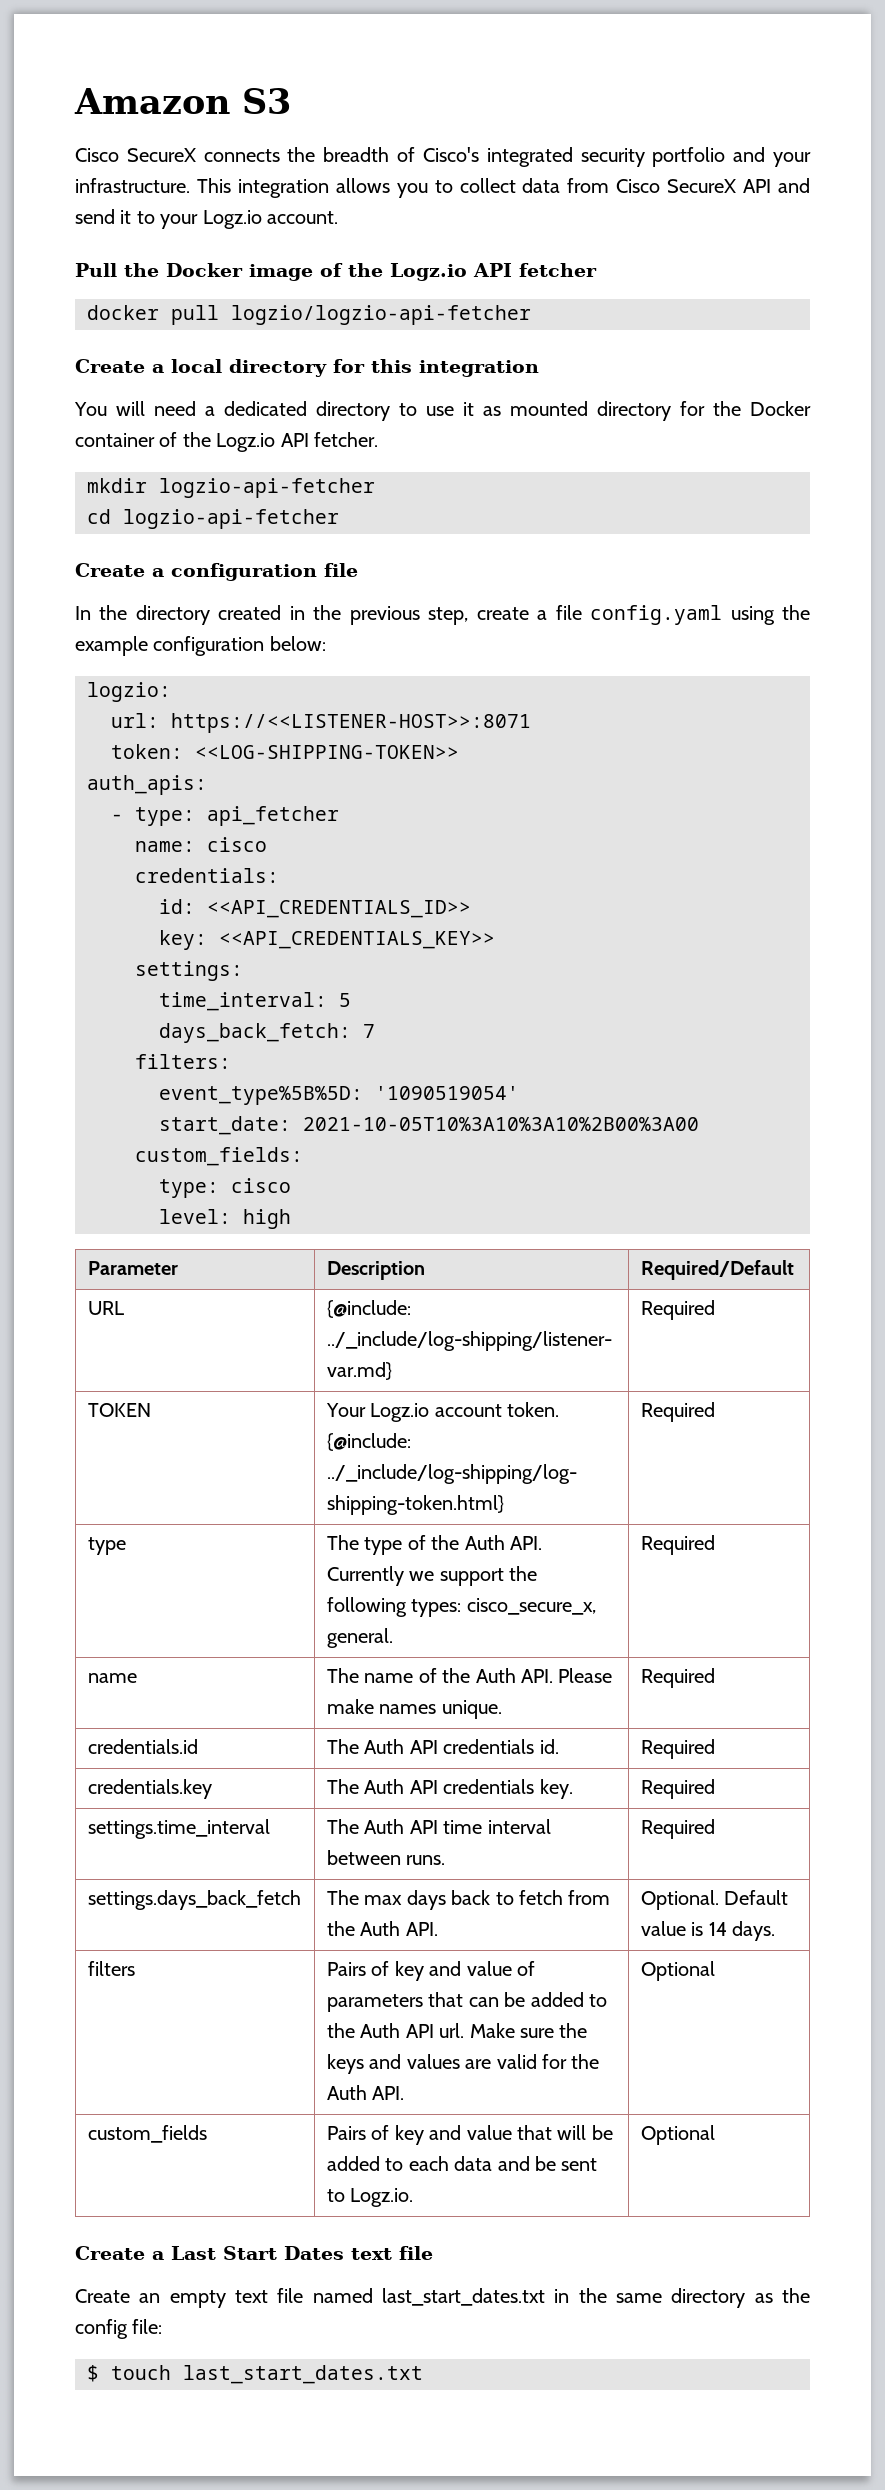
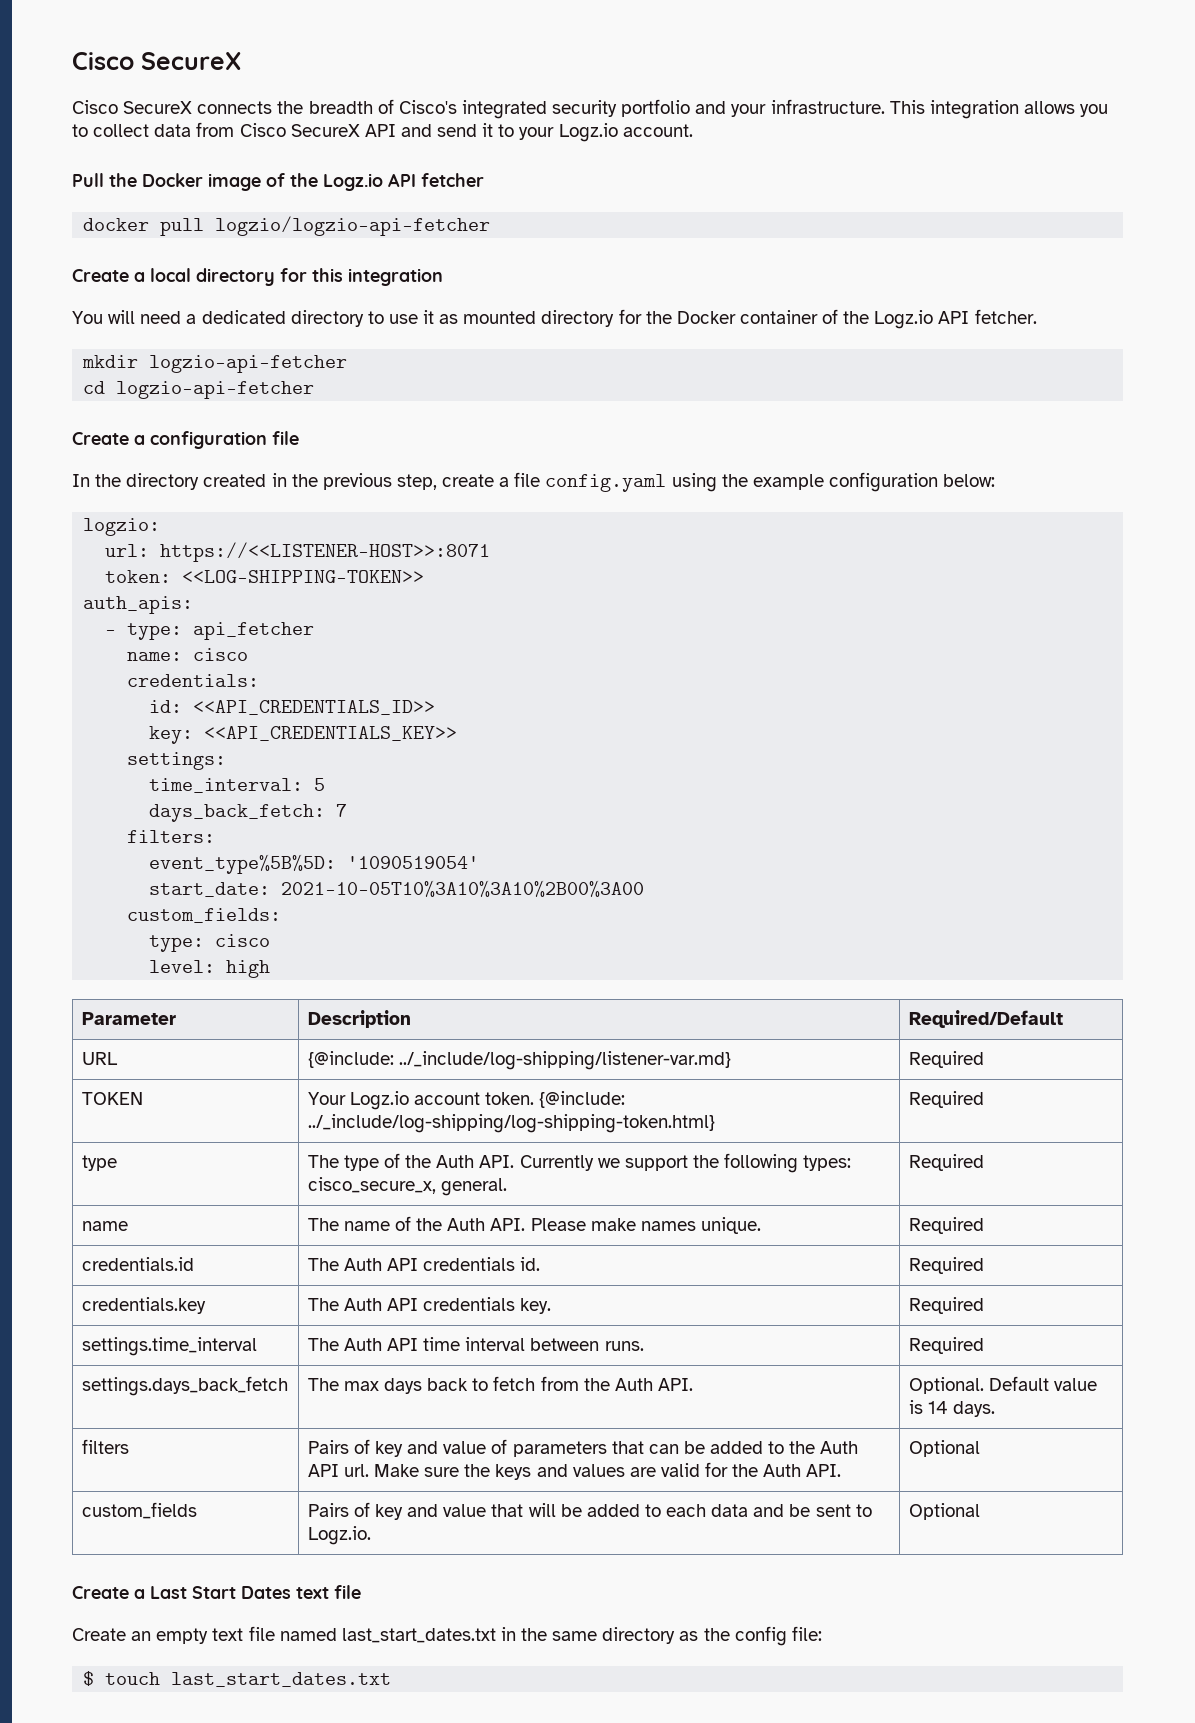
[74,88,291,114] Amazon S3 -> [72,52,241,70] Cisco SecureX

